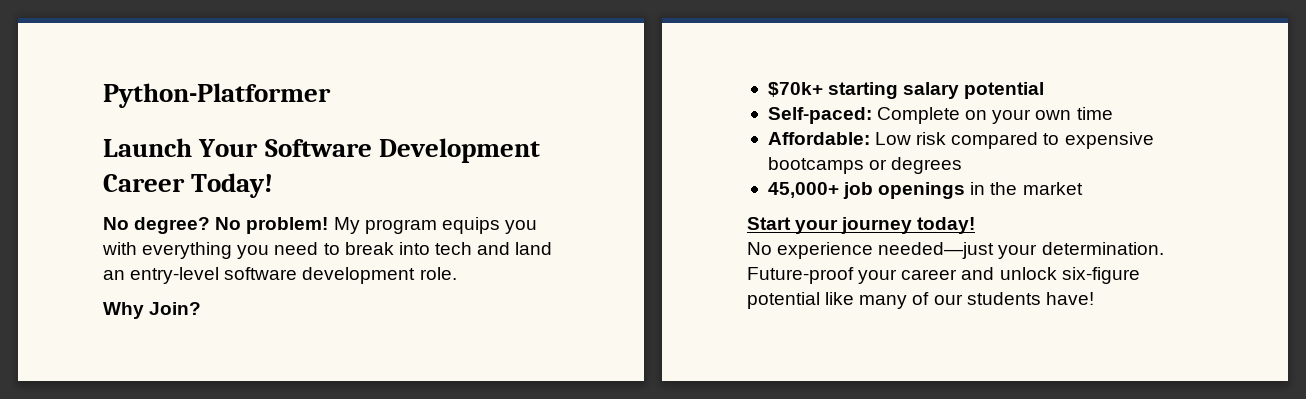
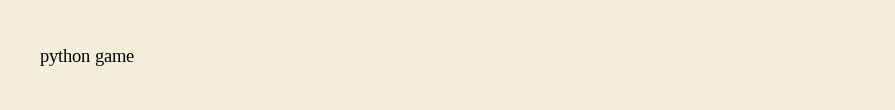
[103,83,331,108] [103,138,540,163] [103,173,274,198] [103,217,537,234] [102,242,553,259] [103,267,457,284] [103,302,202,319] [767,82,1045,99] [767,107,1113,124] [767,132,1154,149] [767,157,963,174] [767,182,1083,199] [747,217,976,234] [747,242,1164,259] [747,267,1140,284] [747,292,1094,309] Python-Platformer // Launch Your Software Development Career Today! // No degree? No problem! My program equips you with everything you need to break into tech and land an entry-level software development role. // Why Join? // $70k+ starting salary potential // Self-paced: Complete on your own time // Affordable: Low risk compared to expensive bootcamps or degrees // 45,000+ job openings in the market // Start your journey today! // No experience needed—just your determination. Future-proof your career and unlock six-figure potential like many of our students have! -> [40,49,134,66] python game

